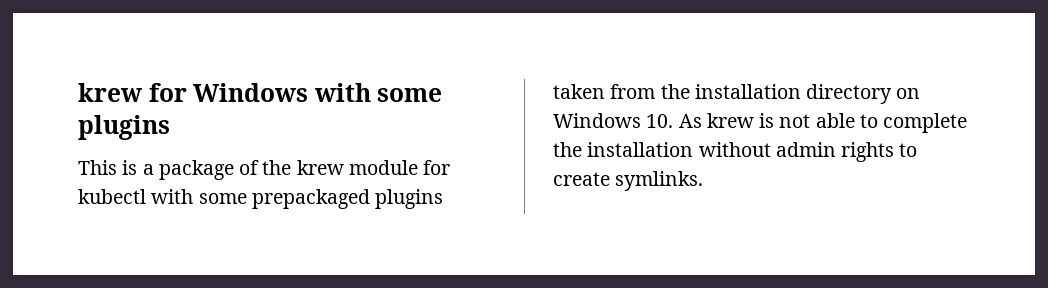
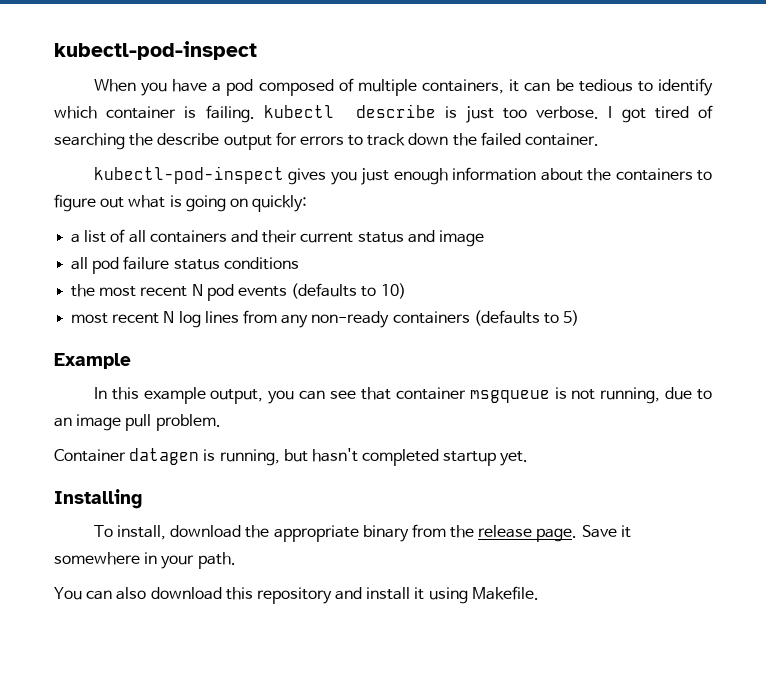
[78,83,443,102] [78,115,170,140] [78,160,451,180] [78,189,444,209] [553,84,921,104] [553,113,968,133] [553,142,918,162] [553,171,704,191] krew for Windows with some plugins // This is a package of the krew module for kubectl with some prepackaged plugins taken from the installation directory on Windows 10. As krew is not able to complete the installation without admin rights to create symlinks. -> [54,41,257,60] [93,78,713,96] [54,104,713,123] [54,132,600,150] [93,166,712,185] [54,194,308,212] [71,229,484,247] [71,256,299,274] [71,283,406,301] [71,310,580,328] [54,353,131,369] [93,387,713,404] [54,414,221,431] [54,448,529,466] [54,489,142,509] [93,524,631,542] [54,552,236,569] [54,586,539,604] kubectl-pod-inspect // When you have a pod composed of multiple containers, it can be tedious to identify which container is failing. kubectl describe is just too verbose. I got tired of searching the describe output for errors to track down the failed container. // kubectl-pod-inspect gives you just enough information about the containers to figure out what is going on quickly: // a list of all containers and their current status and image // all pod failure status conditions // the most recent N pod events (defaults to 10) // most recent N log lines from any non-ready containers (defaults to 5) // Example // In this example output, you can see that container msgqueue is not running, due to an image pull problem. // Container datagen is running, but hasn't completed startup yet. // Installing // To install, download the appropriate binary from the release page. Save it somewhere in your path. // You can also download this repository and install it using Makefile.

